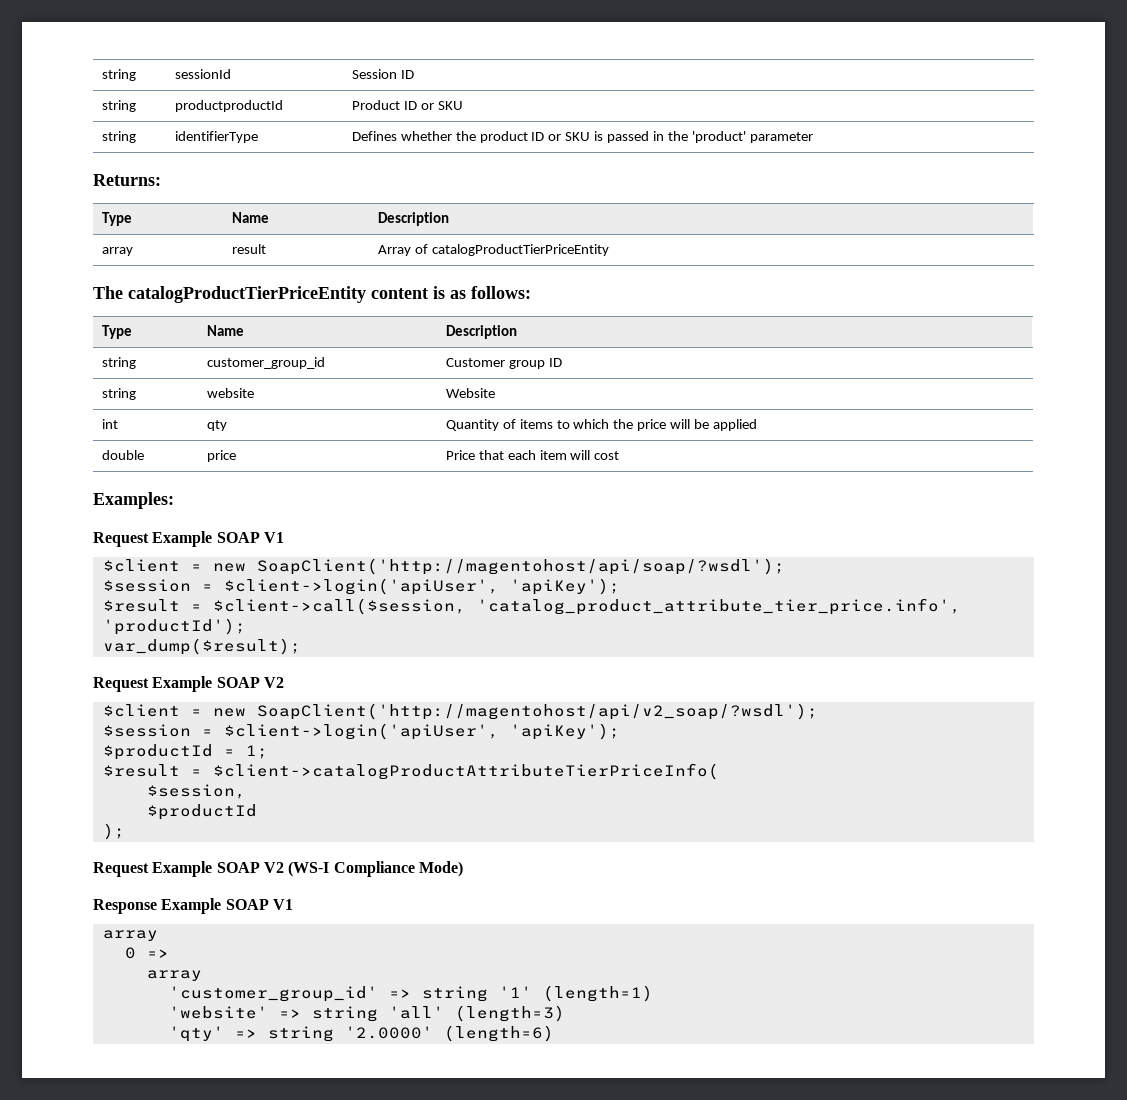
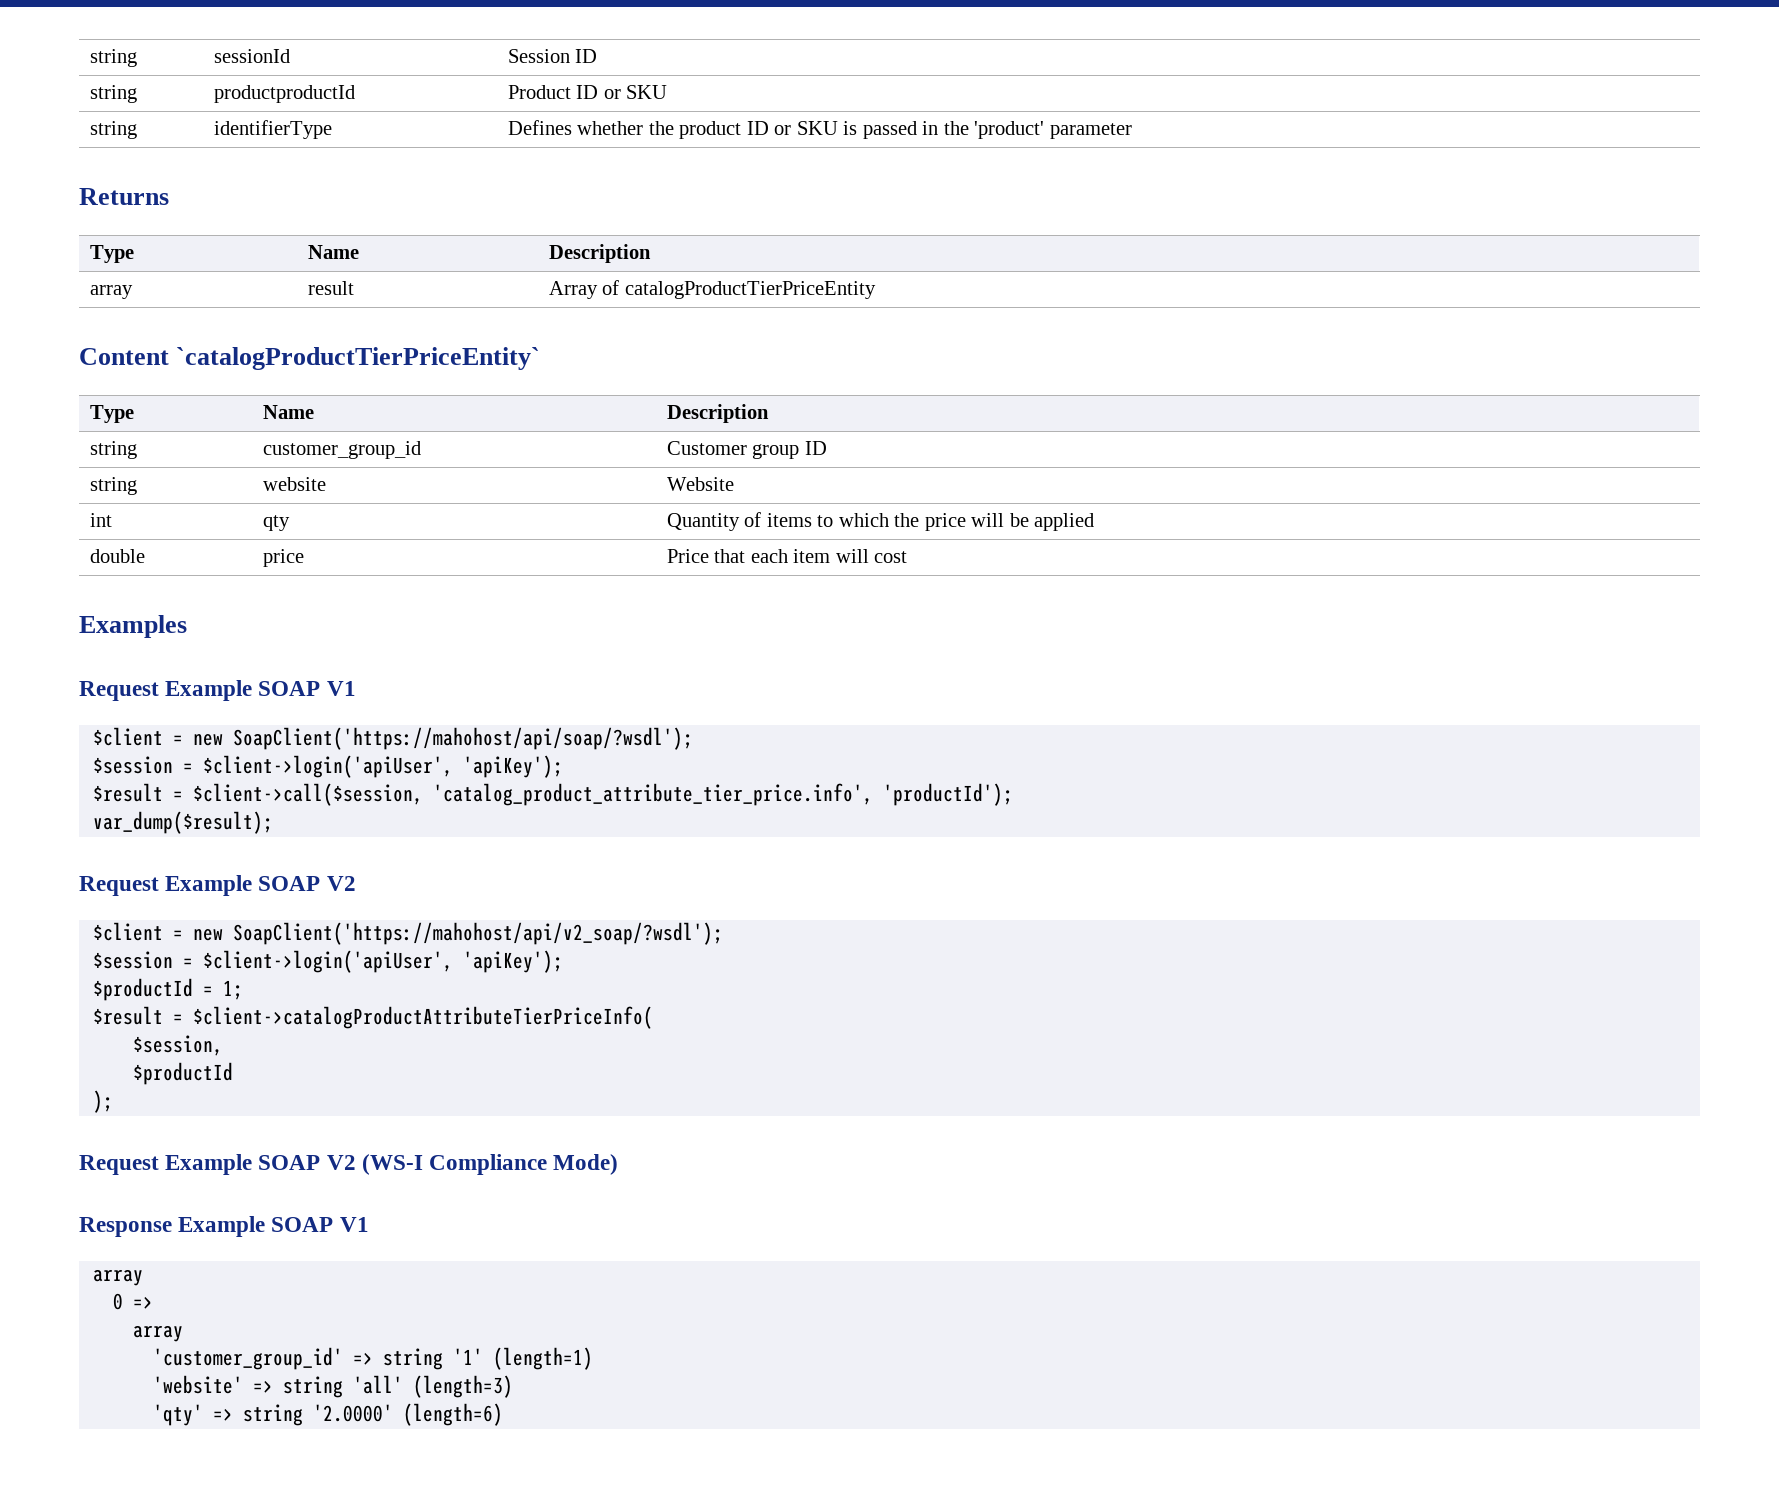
[93,174,161,186] Returns: -> [79,188,169,205] Returns
[93,286,531,303] The catalogProductTierPriceEntity content is as follows: -> [79,347,541,370] Content `catalogProductTierPriceEntity`
[93,492,174,509] Examples: -> [79,615,187,638] Examples
[256,558,785,575] SoapClient('http://magentohost/api/soap/?wsdl'); -> [232,727,693,750] SoapClient('https://mahohost/api/soap/?wsdl');
[256,703,818,720] SoapClient('http://magentohost/api/v2_soap/?wsdl'); -> [232,922,723,945] SoapClient('https://mahohost/api/v2_soap/?wsdl');

